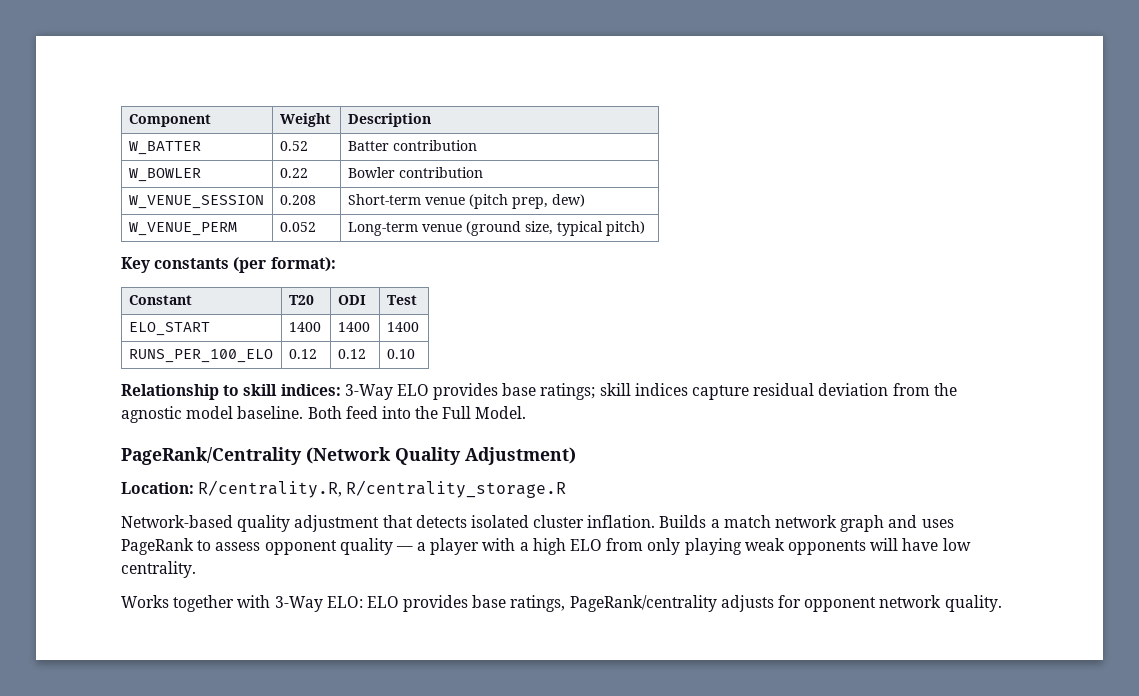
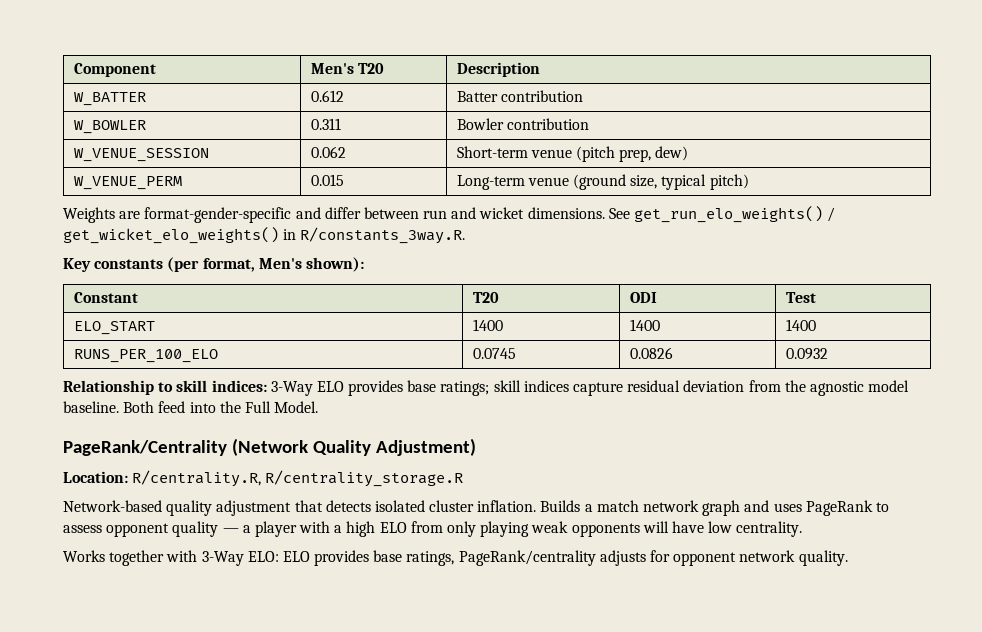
[279,113,331,127] Weight -> [310,63,384,74] Men's T20
[279,141,308,151] 0.52 -> [310,90,344,102] 0.612
[279,168,308,178] 0.22 -> [310,118,341,130] 0.311
[279,195,316,205] 0.208 -> [310,146,346,158] 0.062
[279,222,316,232] 0.052 -> [310,174,344,186] 0.015
(645, 228) none -> [63,206,836,223] [63,227,466,244] // Weights are format-gender-specific and differ between run and wicket dimensions. See get_run_elo_weights() / get_wicket_elo_weights() in R/constants_3way.R.
[270,257,336,272] format): -> [202,257,364,272] format, Men's shown):
[288,349,317,359] [337,349,366,359] [386,349,415,359] 0.12 | 0.12 | 0.10 -> [472,348,516,359] [629,347,673,359] [785,348,828,360] 0.0745 | 0.0826 | 0.0932

